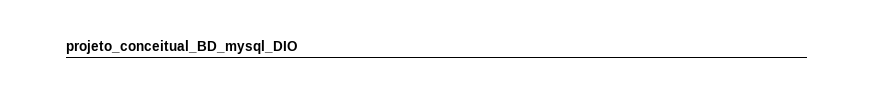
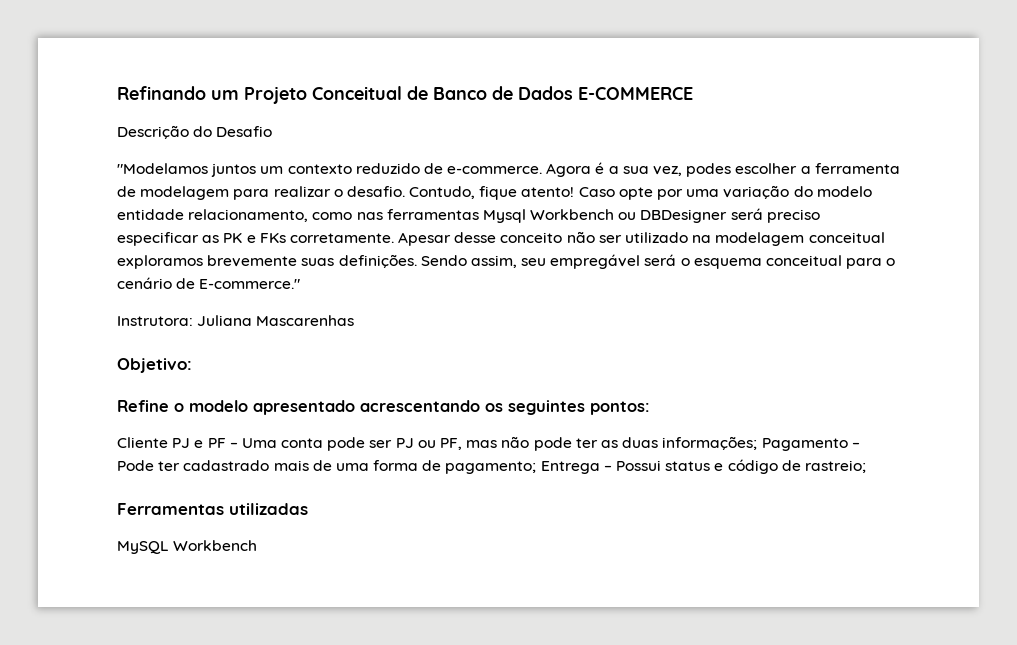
[66,40,298,54] projeto_conceitual_BD_mysql_DIO -> [117,86,693,104] [117,125,273,139] [117,162,900,177] [117,185,872,200] [117,208,820,223] [117,231,885,246] [117,254,896,269] [117,277,301,289] [117,315,355,326] [117,358,192,373] [117,400,650,415] [117,436,860,451] [117,459,866,474] [117,503,308,515] [117,540,258,554] Refinando um Projeto Conceitual de Banco de Dados E-COMMERCE // Descrição do Desafio // "Modelamos juntos um contexto reduzido de e-commerce. Agora é a sua vez, podes escolher a ferramenta de modelagem para realizar o desafio. Contudo, fique atento! Caso opte por uma variação do modelo entidade relacionamento, como nas ferramentas Mysql Workbench ou DBDesigner será preciso especificar as PK e FKs corretamente. Apesar desse conceito não ser utilizado na modelagem conceitual exploramos brevemente suas definições. Sendo assim, seu empregável será o esquema conceitual para o cenário de E-commerce." // Instrutora: Juliana Mascarenhas // Objetivo: // Refine o modelo apresentado acrescentando os seguintes pontos: // Cliente PJ e PF – Uma conta pode ser PJ ou PF, mas não pode ter as duas informações; Pagamento – Pode ter cadastrado mais de uma forma de pagamento; Entrega – Possui status e código de rastreio; // Ferramentas utilizadas // MySQL Workbench

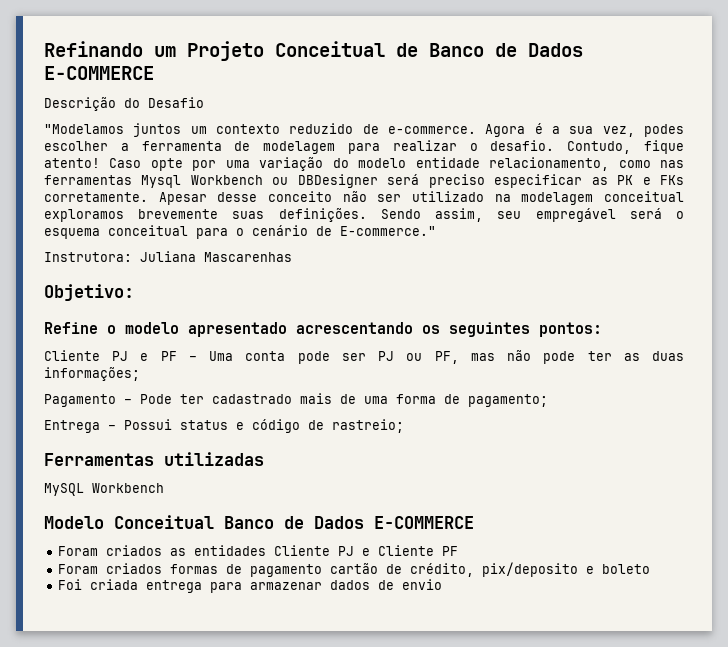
(758, 443) none -> (140, 374) //
(537, 467) none -> (548, 400) //
(258, 545) none -> [44,515,474,529] [58,545,459,556] [58,562,651,577] [58,579,443,593] // Modelo Conceitual Banco de Dados E-COMMERCE // Foram criados as entidades Cliente PJ e Cliente PF // Foram criados formas de pagamento cartão de crédito, pix/deposito e boleto // Foi criada entrega para armazenar dados de envio

